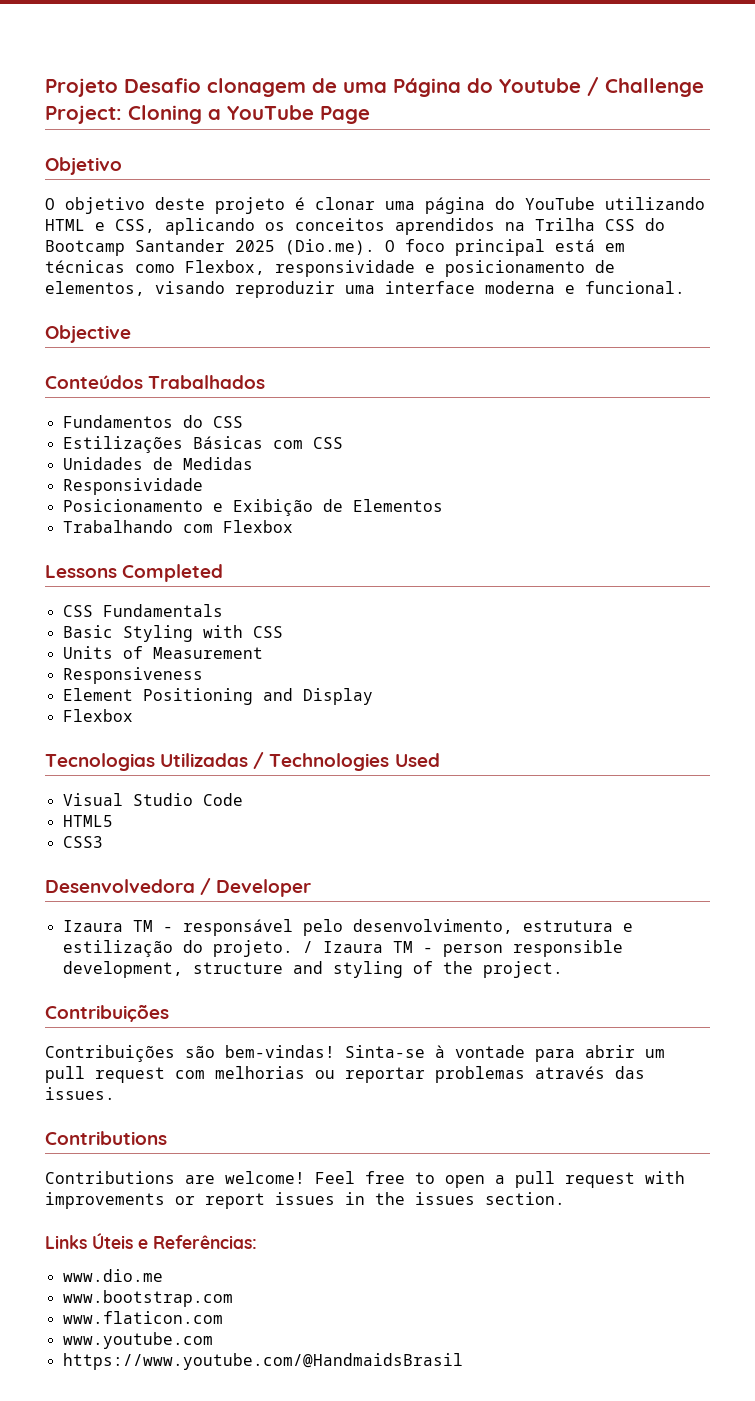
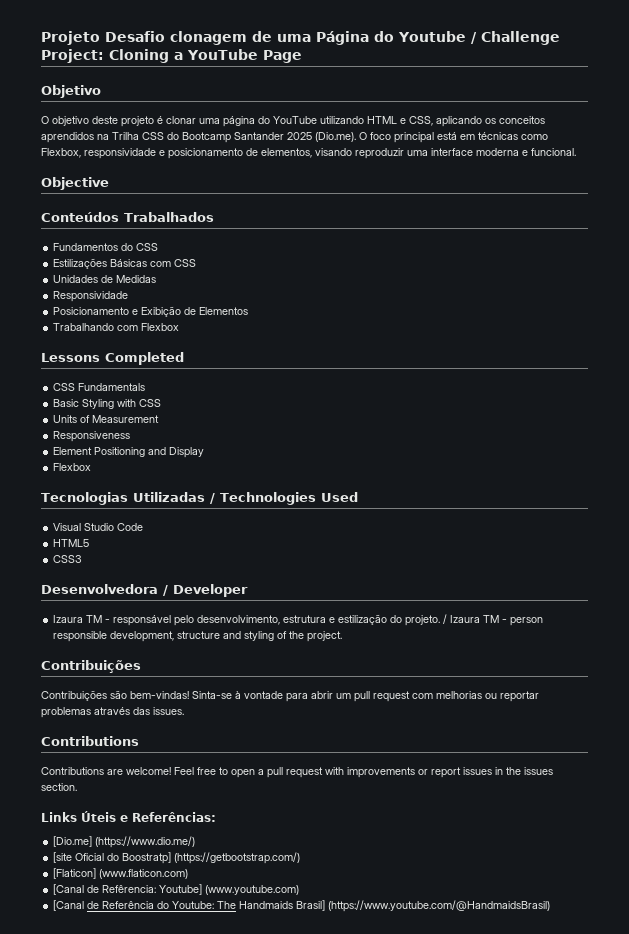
[62,1269,163,1282] [62,1290,233,1307] [62,1311,223,1324] [62,1332,213,1349] [62,1353,463,1370] www.dio.me // www.bootstrap.com // www.flaticon.com // www.youtube.com // https://www.youtube.com/@HandmaidsBrasil -> [53,836,196,848] [53,852,301,864] [53,868,189,879] [53,884,300,895] [53,900,551,912] [Dio.me] (https://www.dio.me/) // [site Oficial do Boostratp] (https://getbootstrap.com/) // [Flaticon] (www.flaticon.com) // [Canal de Refêrencia: Youtube] (www.youtube.com) // [Canal de Referência do Youtube: The Handmaids Brasil] (https://www.youtube.com/@HandmaidsBrasil)

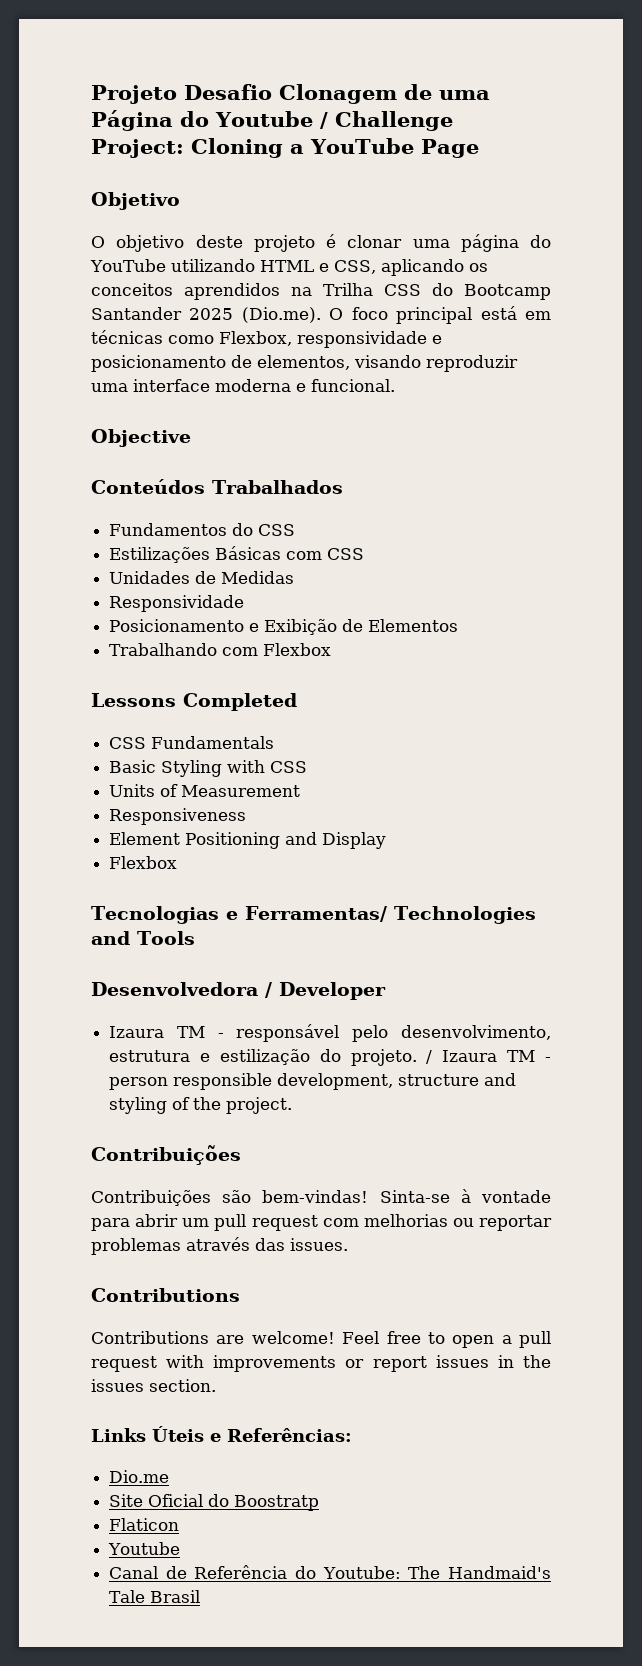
[170,31,247,45] clonagem -> [279,84,397,104] Clonagem
[132,492,358,505] [53,523,144,531] [53,539,90,547] [53,555,83,563] Utilizadas / Technologies Used // Visual Studio Code // HTML5 // CSS3 -> [225,906,536,924] [91,931,195,945] e Ferramentas/ Technologies and Tools
[53,836,196,848] [53,852,301,864] [53,868,189,879] [53,884,300,895] [53,900,85,911] [Dio.me] (https://www.dio.me/) // [site Oficial do Boostratp] (https://getbootstrap.com/) // [Flaticon] (www.flaticon.com) // [Canal de Refêrencia: Youtube] (www.youtube.com) // [Canal -> [109,1470,170,1483] [109,1494,320,1511] [109,1518,180,1531] [108,1542,181,1555] [109,1566,159,1579] Dio.me // Site Oficial do Boostratp // Flaticon // Youtube // Canal
[239,900,551,912] Handmaids Brasil] (https://www.youtube.com/@HandmaidsBrasil) -> [448,1566,551,1579] [109,1590,201,1603] Handmaid's Tale Brasil

